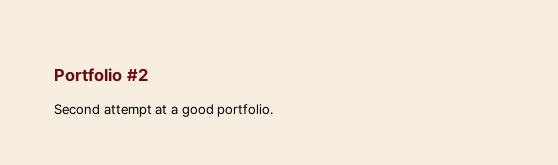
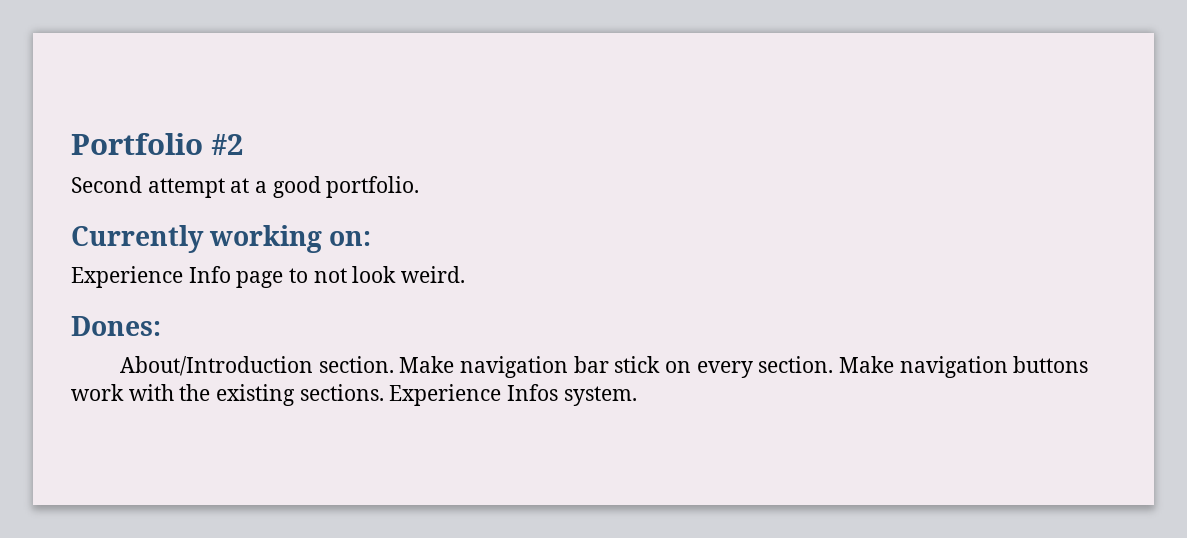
(274, 110) none -> [71,225,372,253] [71,266,466,288] [71,316,161,336] [119,356,1089,378] [71,384,637,406] // Currently working on: // Experience Info page to not look weird. // Dones: // About/Introduction section. Make navigation bar stick on every section. Make navigation buttons work with the existing sections. Experience Infos system.

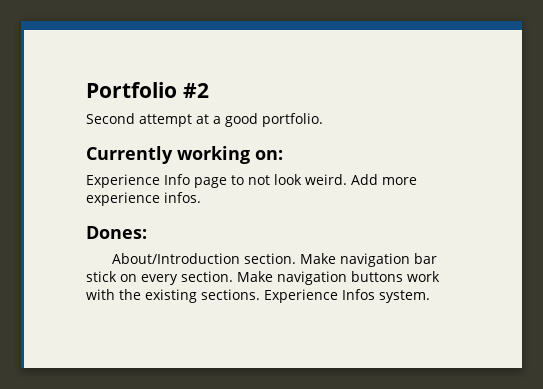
(466, 274) none -> [351,174,417,185] [86,192,201,206] Add more experience infos.

